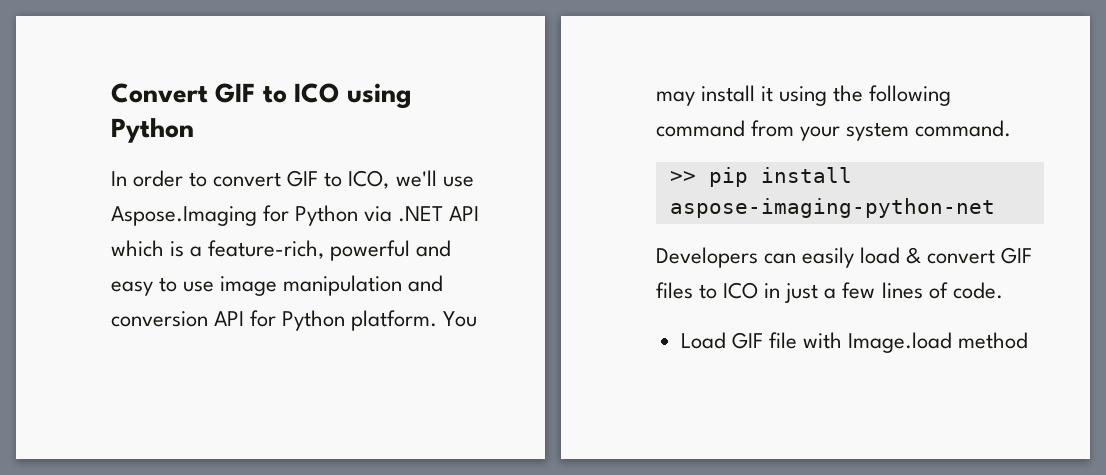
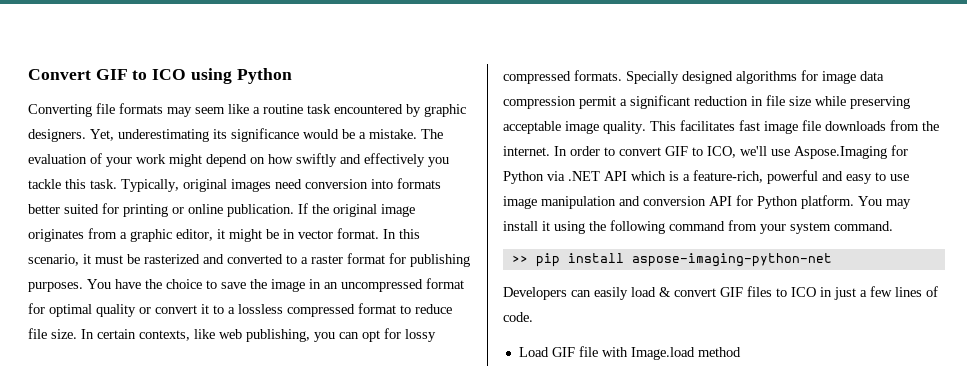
(194, 130) none -> [28,103,466,117] [28,128,443,142] [28,153,449,167] [28,178,441,192] [28,203,415,217] [28,228,420,242] [28,253,470,267] [28,278,464,292] [28,303,452,317] [28,328,436,342] [503,70,884,84] [503,95,910,109] [503,120,939,134] [503,146,550,156] Converting file formats may seem like a routine task encountered by graphic designers. Yet, underestimating its significance would be a mistake. The evaluation of your work might depend on how swiftly and effectively you tackle this task. Typically, original images need conversion into formats better suited for printing or online publication. If the original image originates from a graphic editor, it might be in vector format. In this scenario, it must be rasterized and converted to a raster format for publishing purposes. You have the choice to save the image in an uncompressed format for optimal quality or convert it to a lossless compressed format to reduce file size. In certain contexts, like web publishing, you can opt for lossy compressed formats. Specially designed algorithms for image data compression permit a significant reduction in file size while preserving acceptable image quality. This facilitates fast image file downloads from the internet.

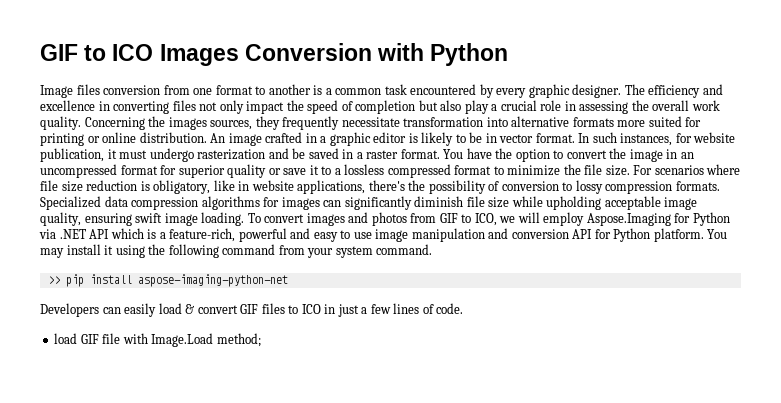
[28,69,91,80] Convert -> (40, 52) none
[190,68,292,84] [28,103,466,117] [28,128,443,142] [28,153,449,167] [28,178,441,192] [28,204,60,214] using Python // Converting file formats may seem like a routine task encountered by graphic designers. Yet, underestimating its significance would be a mistake. The evaluation of your work might depend on how swiftly and effectively you tackle this task. Typically, original images need conversion into formats better -> [159,43,509,66] [40,84,723,98] [40,100,720,114] [40,116,646,130] Images Conversion with Python // Image files conversion from one format to another is a common task encountered by every graphic designer. The efficiency and excellence in converting files not only impact the speed of completion but also play a crucial role in assessing the overall work quality. Concerning the images sources, they frequently necessitate transformation into alternative formats more
[227,203,415,217] [28,228,262,242] publication. If the original image originates from a graphic editor, it might -> [139,132,466,146] distribution. An image crafted in a graphic editor is likely to
[399,229,420,239] [28,253,470,267] [28,279,246,292] this scenario, it must be rasterized and converted to a raster format for publishing purposes. You have the choice to save -> [592,132,736,146] [40,148,607,162] such instances, for website publication, it must undergo rasterization and be saved in a raster format. You have the option to convert
[49,304,92,317] optimal -> [178,165,225,178] superior
[155,305,197,314] convert -> [283,168,307,175] save
[415,304,452,314] [28,328,436,342] [503,70,884,84] [503,95,763,109] reduce file size. In certain contexts, like web publishing, you can opt for lossy compressed formats. Specially designed algorithms for image data compression permit a significant reduction in -> [507,164,741,176] [40,180,720,194] [40,196,464,210] minimize the file size. For scenarios where file size reduction is obligatory, like in website applications, there's the possibility of conversion to lossy compression formats. Specialized data compression algorithms for images can significantly diminish
[850,96,910,109] preserving -> [546,196,602,210] upholding
[603,120,939,134] [503,146,790,158] quality. This facilitates fast image file downloads from the internet. In order to convert GIF to ICO, we'll use -> [40,212,585,226] quality, ensuring swift image loading. To convert images and photos from GIF to ICO, we will employ
[518,347,549,357] Load -> [54,333,78,344] load
[630,347,741,360] Image.load method -> [151,333,261,347] Image.Load method;

